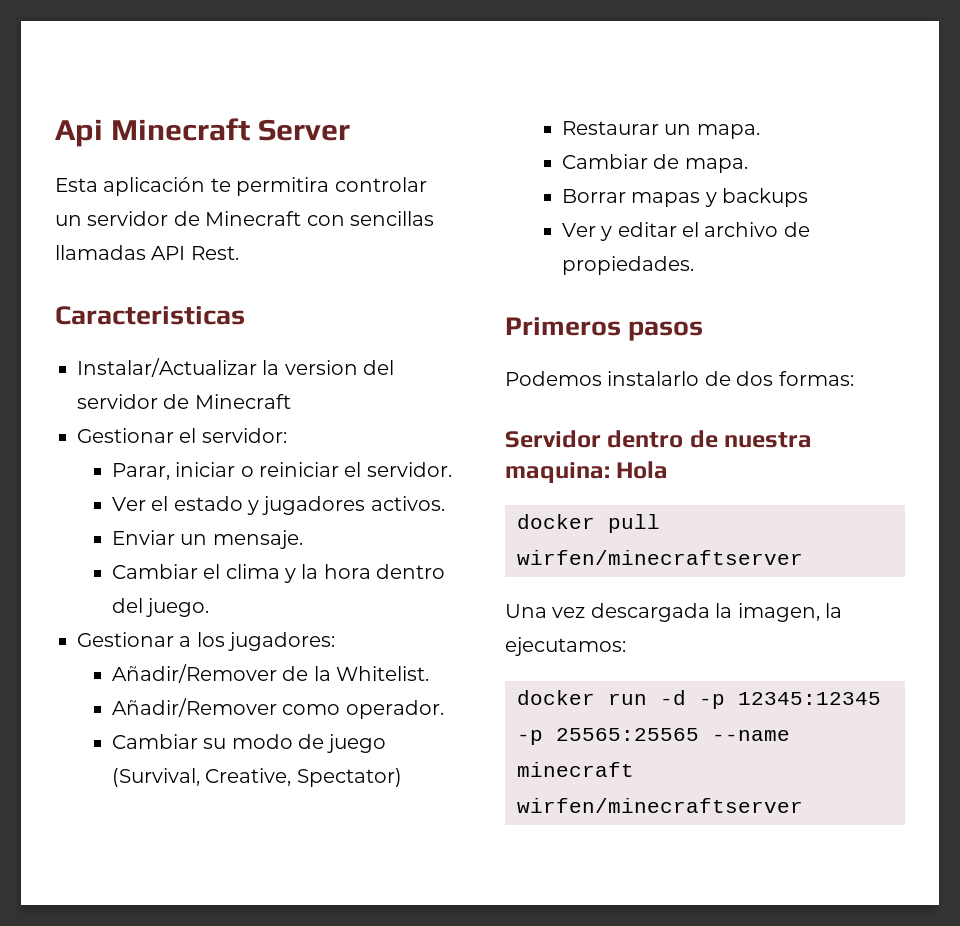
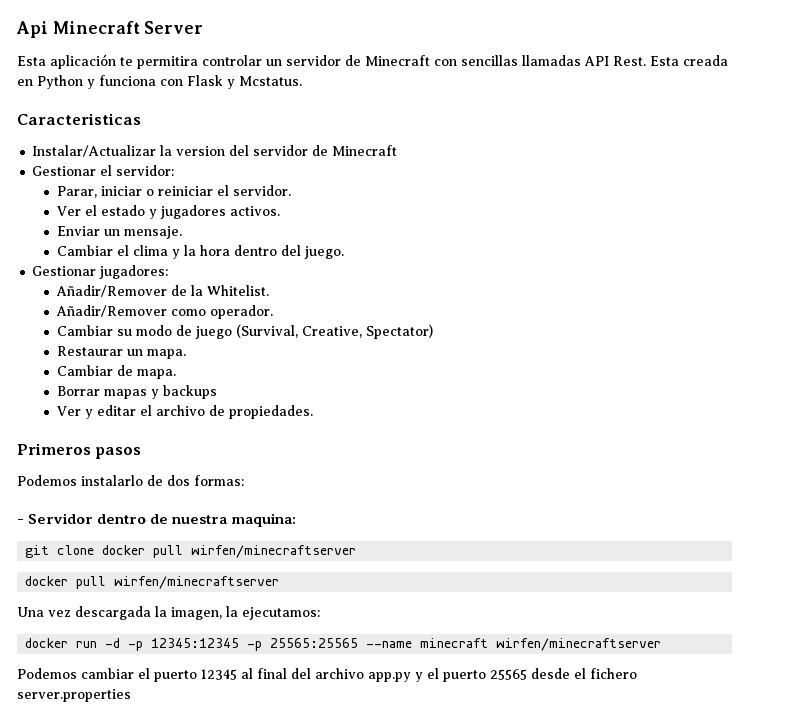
(239, 253) none -> [650,55,728,66] [17,75,302,89] Esta creada en Python y funciona con Flask y Mcstatus.
[179,632,225,647] a los -> (97, 271) none
(854, 378) none -> [17,519,24,524] -
[616,461,669,479] Hola -> [25,545,357,558] // git clone docker pull wirfen/minecraftserver
(803, 805) none -> [17,668,637,682] [17,689,131,702] // Podemos cambiar el puerto 12345 al final del archivo app.py y el puerto 25565 desde el fichero server.properties

